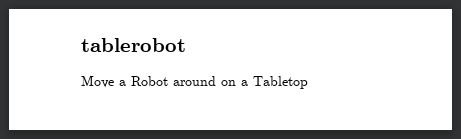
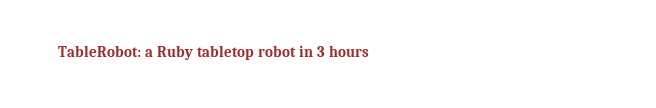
[81,38,186,52] [81,75,308,89] tablerobot // Move a Robot around on a Tabletop -> [58,45,370,60] TableRobot: a Ruby tabletop robot in 3 hours

